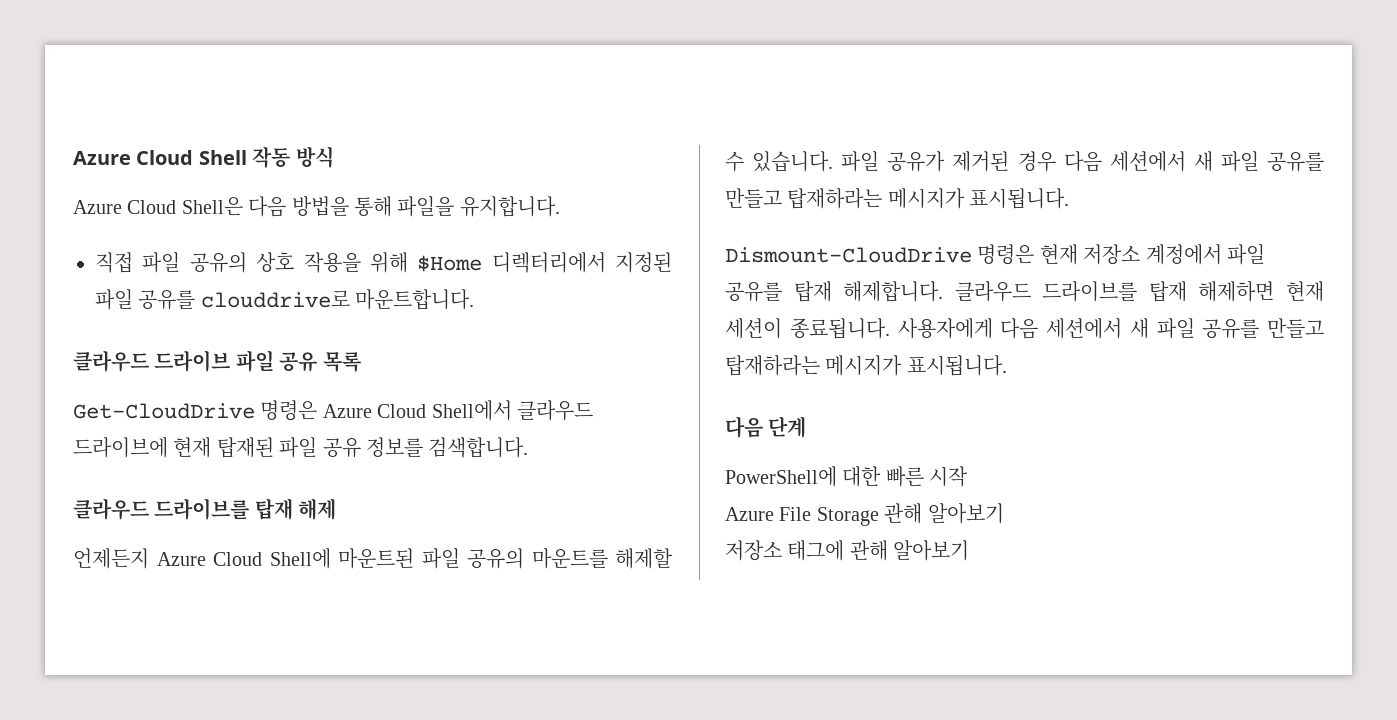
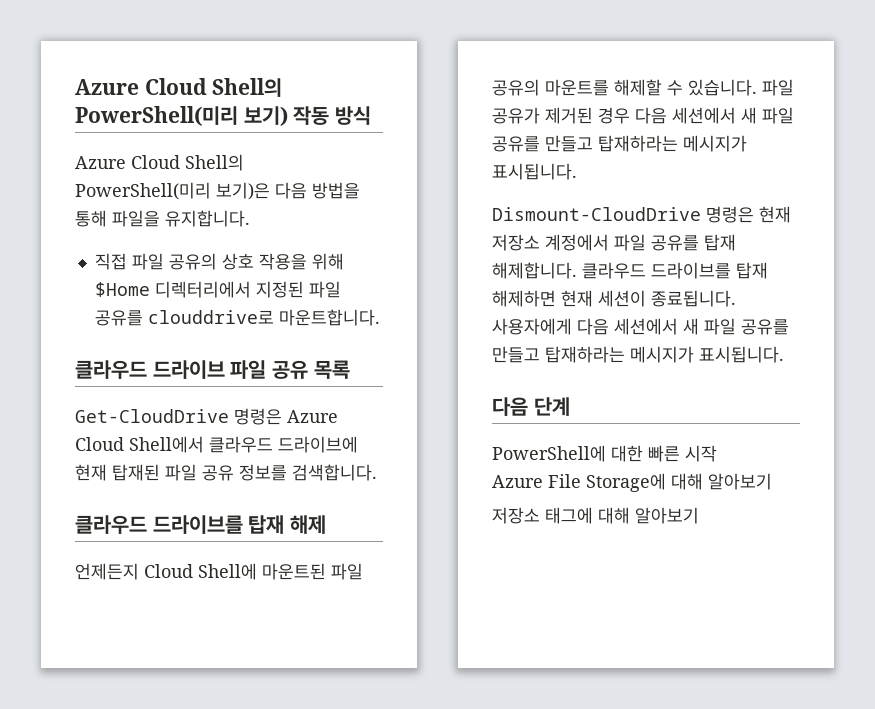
[73,150,247,165] Azure Cloud Shell -> [75,78,283,97] [75,106,288,126] Azure Cloud Shell의 PowerShell(미리 보기)
[181,197,243,216] Shell은 -> [185,154,244,171] [75,182,270,200] Shell의 PowerShell(미리 보기)은
[156,552,206,566] Azure -> (139, 571) none
[816,503,923,526] Storage 관해 -> [586,473,703,492] Storage에 대해
[849,540,888,561] 관해 -> [598,507,630,524] 대해

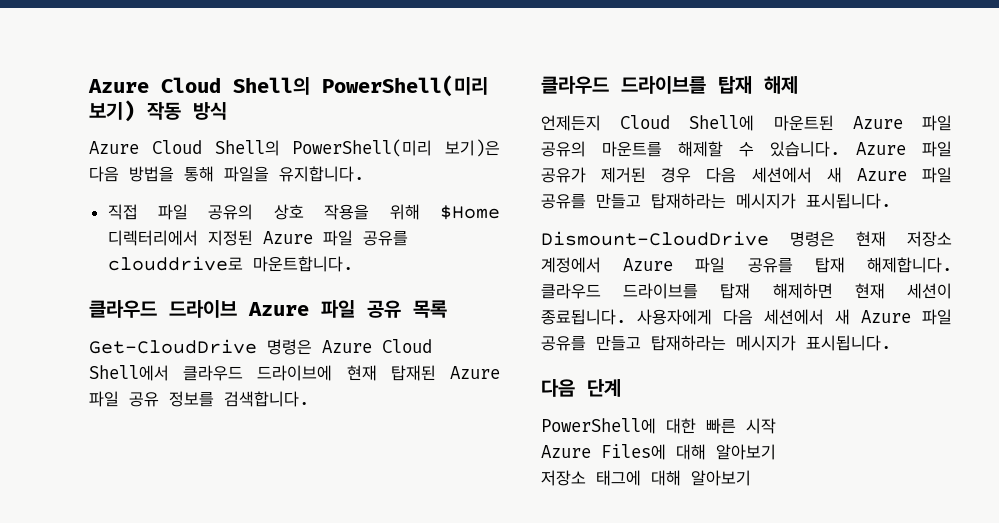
(304, 289) none -> [262,231,313,244] Azure
(225, 369) none -> [248,302,309,316] Azure
(160, 472) none -> [449,366,500,379] Azure
(326, 571) none -> [852,116,903,129] Azure
(757, 87) none -> [856,142,906,155] Azure
(757, 115) none -> [856,168,907,181] Azure
(609, 242) none -> [623,258,674,271] Azure
(699, 326) none -> [861,310,911,323] Azure
[548,473,666,492] File Storage에 -> [601,444,666,460] Files에

